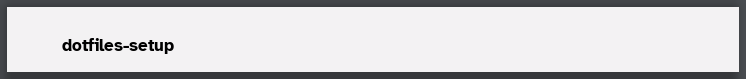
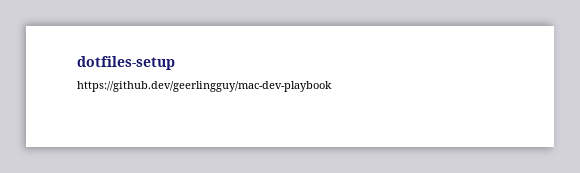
(174, 46) none -> [77,81,332,92] // https://github.dev/geerlingguy/mac-dev-playbook

